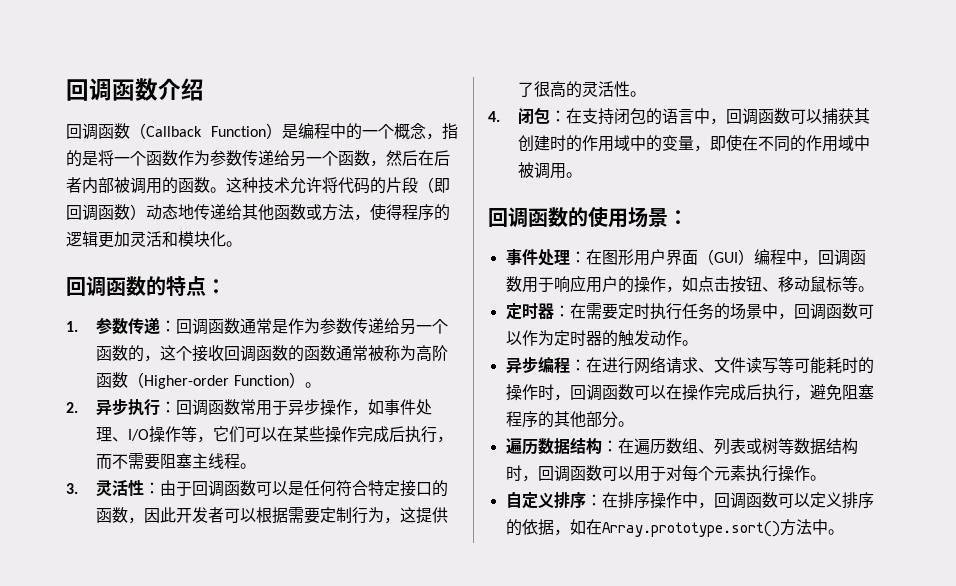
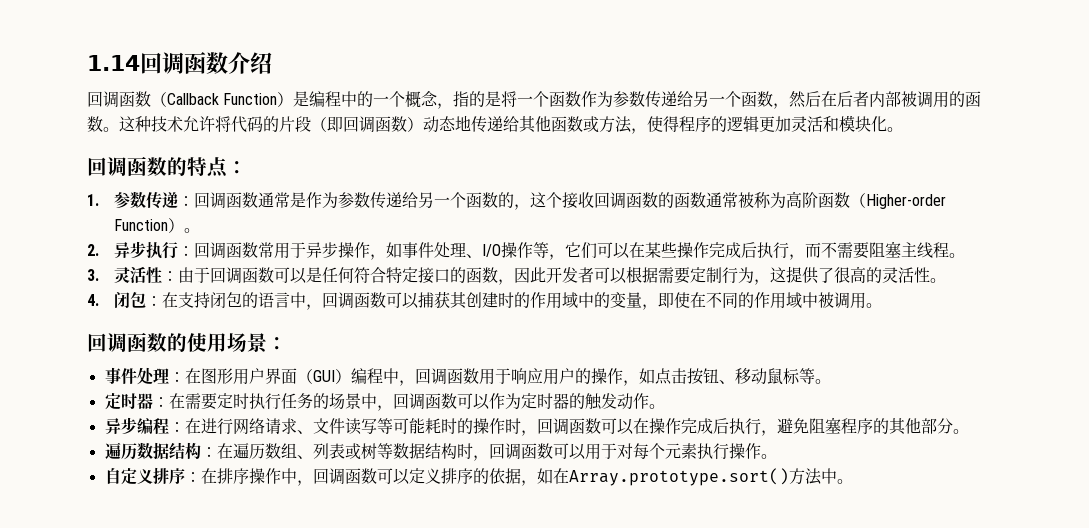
(66, 90) none -> [87,55,140,71] 1.14

